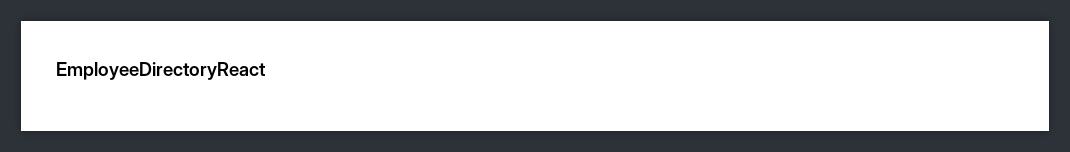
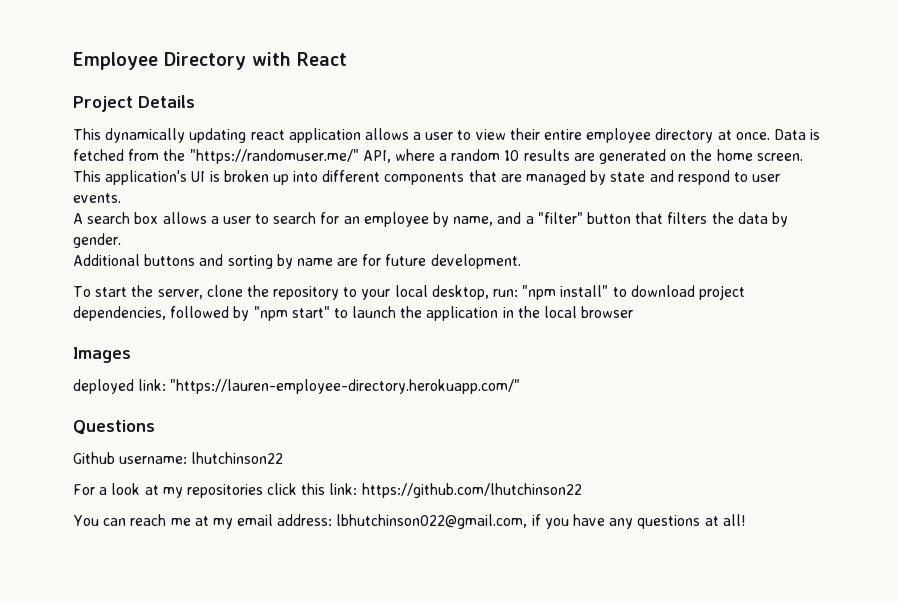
[56,62,266,80] EmployeeDirectoryReact -> [73,52,347,70] [73,95,195,112] [73,128,821,143] [73,149,803,164] [73,170,781,185] [73,193,121,203] [73,212,788,227] [73,233,121,248] [73,254,521,269] [73,285,745,300] [73,306,634,321] [73,347,131,363] [73,379,521,394] [73,420,155,435] [73,452,284,464] [73,483,582,498] [73,514,745,529] Employee Directory with React // Project Details // This dynamically updating react application allows a user to view their entire employee directory at once. Data is fetched from the "https://randomuser.me/" API, where a random 10 results are generated on the home screen. This application's UI is broken up into different components that are managed by state and respond to user events. // A search box allows a user to search for an employee by name, and a "filter" button that filters the data by gender. // Additional buttons and sorting by name are for future development. // To start the server, clone the repository to your local desktop, run: "npm install" to download project dependencies, followed by "npm start" to launch the application in the local browser // Images // deployed link: "https://lauren-employee-directory.herokuapp.com/" // Questions // Github username: lhutchinson22 // For a look at my repositories click this link: https://github.com/lhutchinson22 // You can reach me at my email address: lbhutchinson022@gmail.com, if you have any questions at all!

